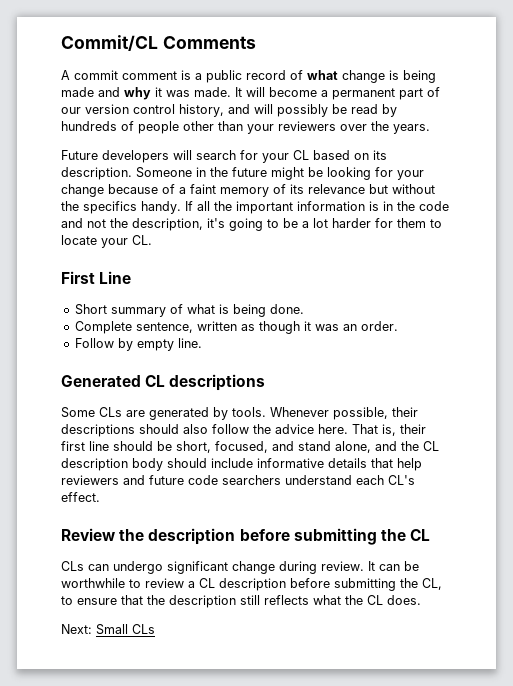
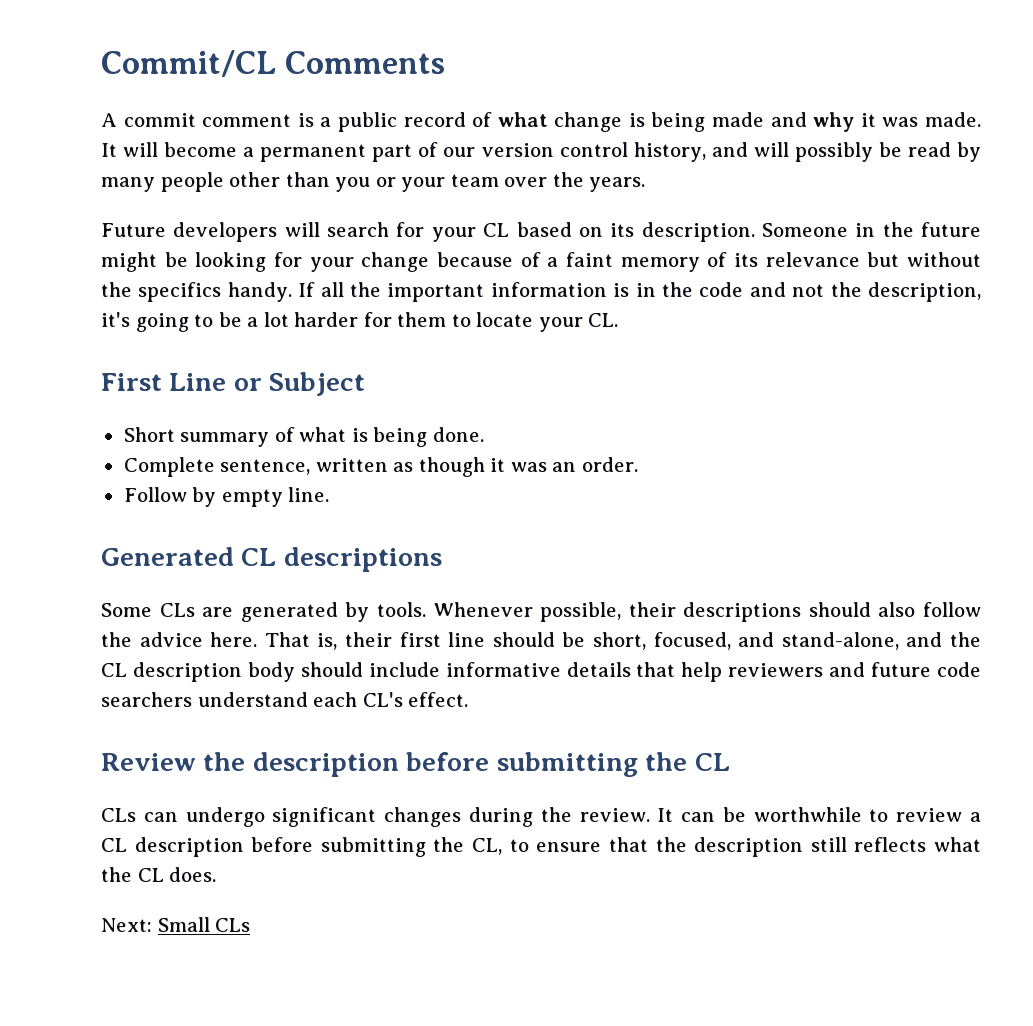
[61,121,134,131] hundreds of -> [101,177,155,192] many
[247,121,336,134] your reviewers -> [335,174,499,192] you or your team
(132, 277) none -> [233,372,366,396] or Subject
[298,441,371,453] stand alone, -> [781,632,899,650] stand-alone,
[232,561,317,574] change during -> [384,807,572,827] changes during the

